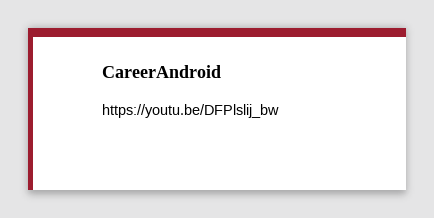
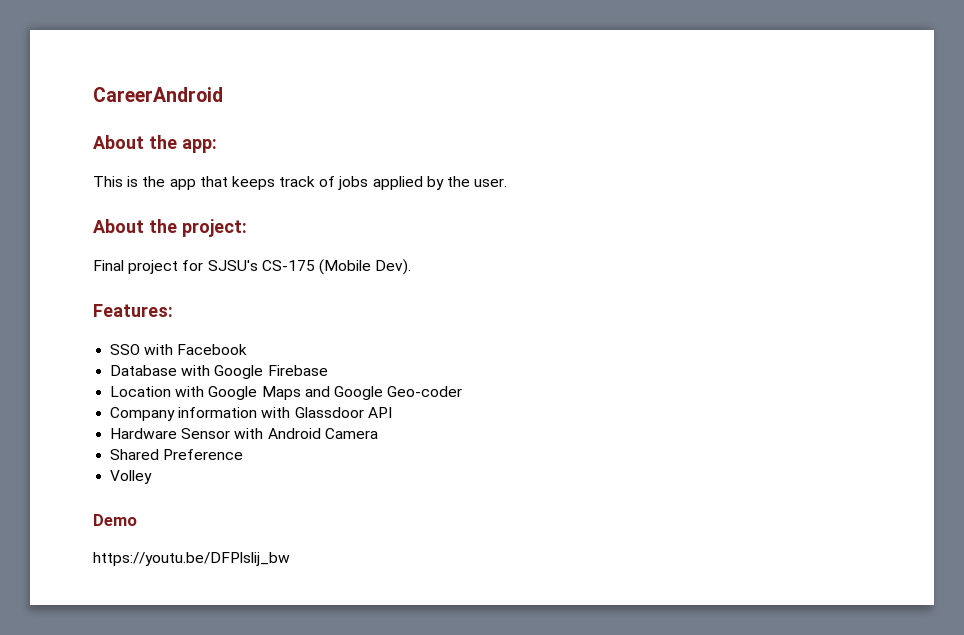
(221, 71) none -> [93,135,217,153] [93,176,508,190] [93,219,247,237] [93,259,412,275] [93,304,173,317] [110,344,248,355] [110,365,328,379] [110,386,463,400] [110,407,392,421] [110,428,378,439] [110,449,244,460] [110,470,153,484] [93,514,137,526] // About the app: // This is the app that keeps track of jobs applied by the user. // About the project: // Final project for SJSU's CS-175 (Mobile Dev). // Features: // SSO with Facebook // Database with Google Firebase // Location with Google Maps and Google Geo-coder // Company information with Glassdoor API // Hardware Sensor with Android Camera // Shared Preference // Volley // Demo

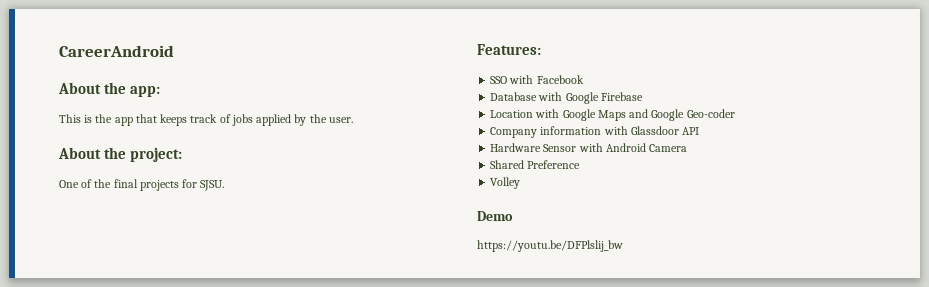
[93,259,412,275] Final project for SJSU's CS-175 (Mobile Dev). -> [59,179,225,191] One of the final projects for SJSU.

